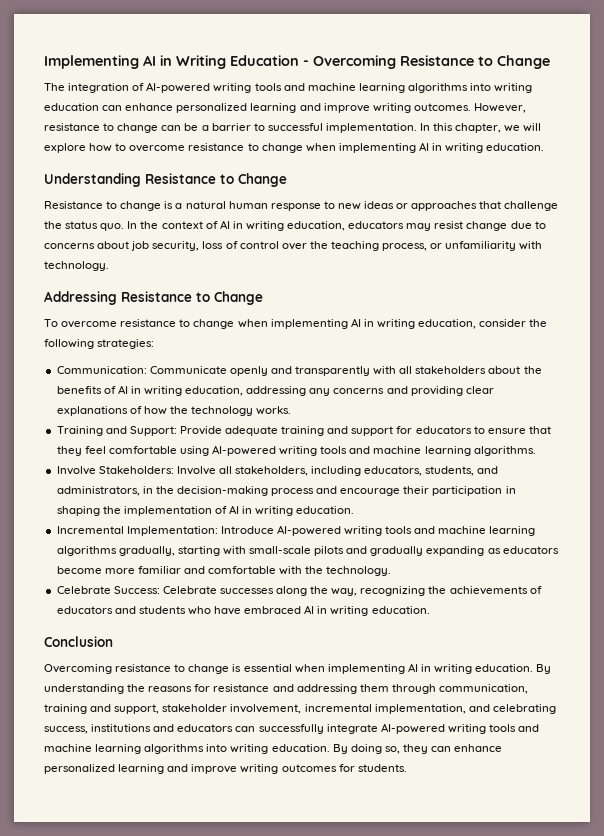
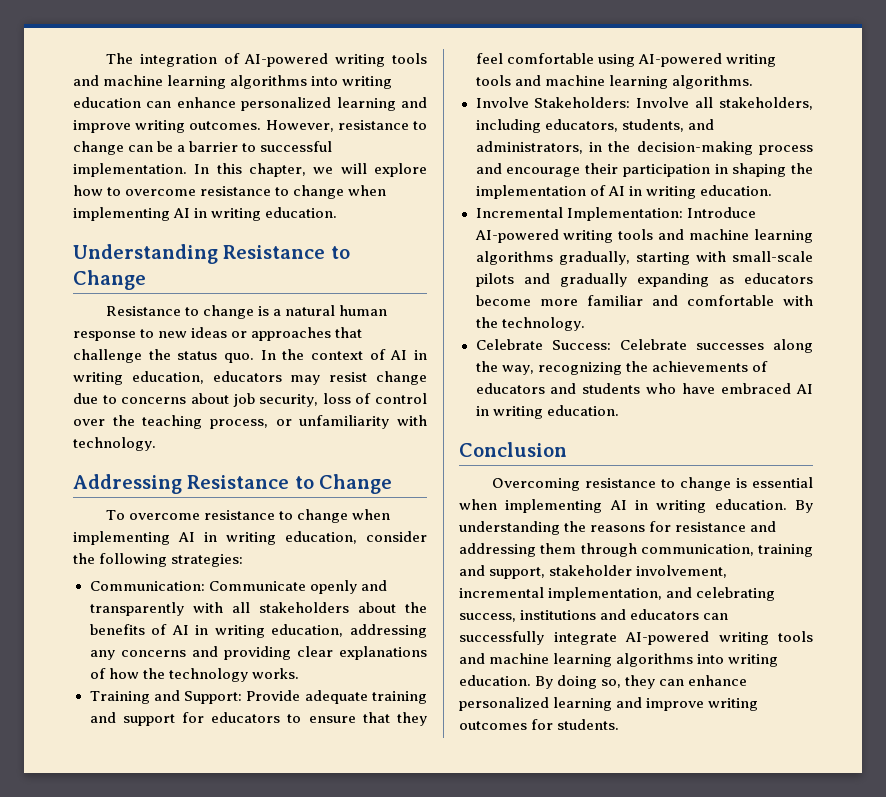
[44,55,550,69] Implementing AI in Writing Education - Overcoming Resistance to Change // -> (105, 58) none

